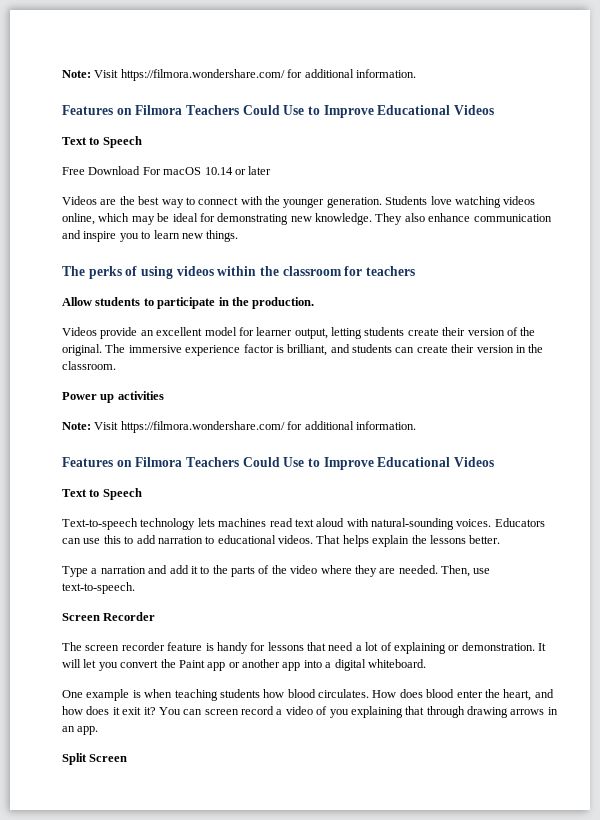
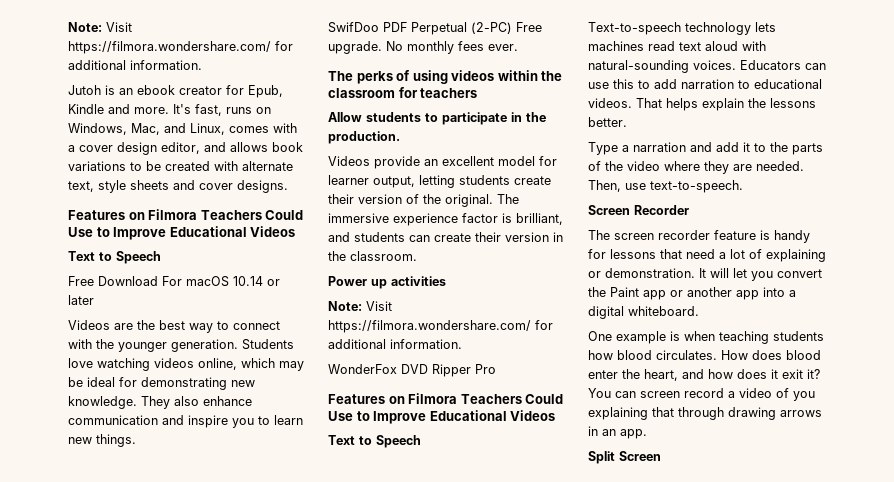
[62,69,416,81] Note: Visit https://filmora.wondershare.com/ for additional information. -> [68,22,132,32] [68,41,293,54] [68,60,202,70] [68,85,283,98] [68,104,271,116] [68,123,297,135] [68,142,303,155] [68,161,293,171] [68,180,288,193] Note: Visit https://filmora.wondershare.com/ for additional information. // Jutoh is an ebook creator for Epub, Kindle and more. It's fast, runs on Windows, Mac, and Linux, comes with a cover design editor, and allows book variations to be created with alternate text, style sheets and cover designs.
(239, 236) none -> [328,22,542,35] [328,41,518,54] // SwifDoo PDF Perpetual (2-PC) Free upgrade. No monthly fees ever.
(416, 425) none -> [328,364,496,377] // WonderFox DVD Ripper Pro

